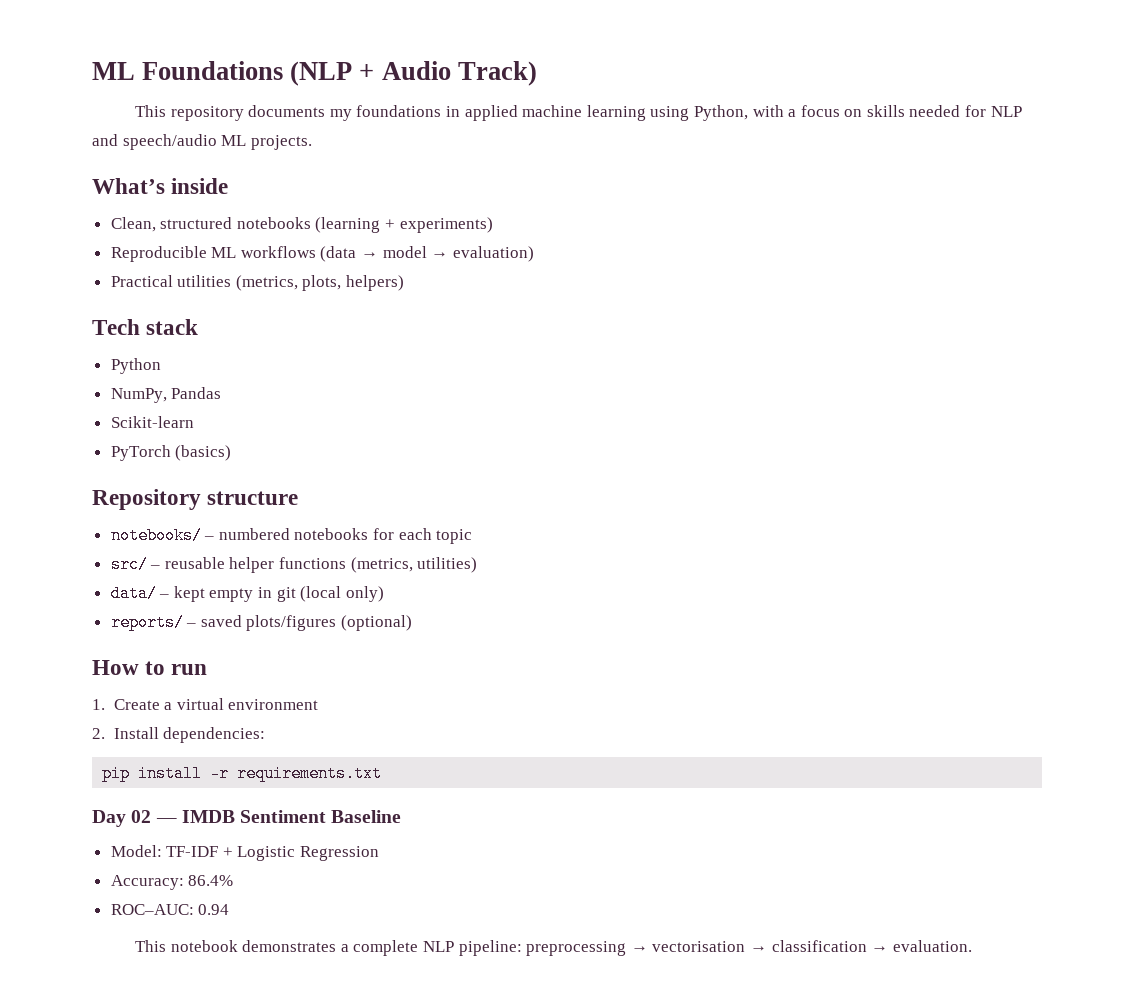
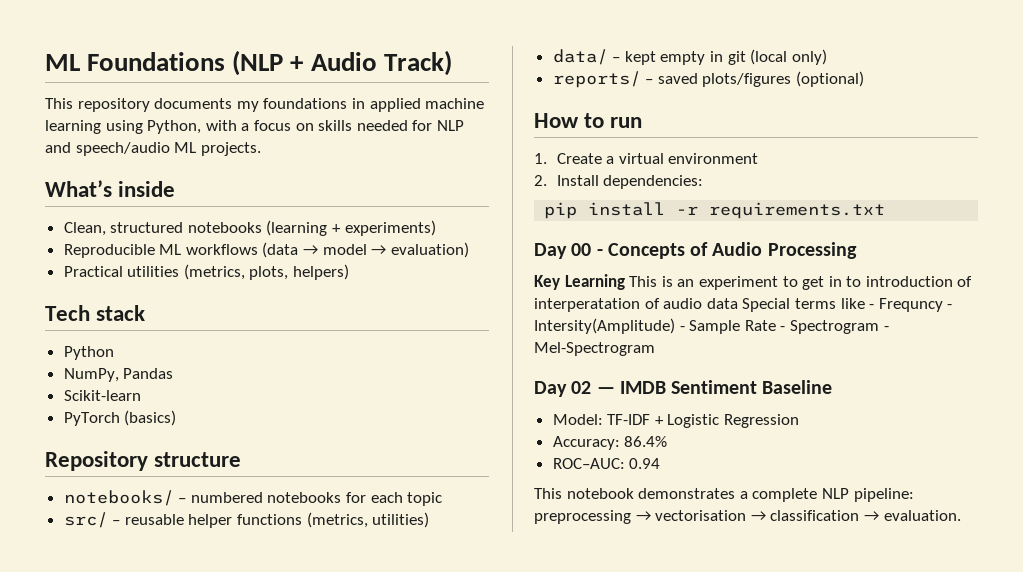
(383, 773) none -> [534,242,857,259] [534,274,973,290] [534,298,953,312] [534,318,889,334] [534,342,655,356] // Day 00 - Concepts of Audio Processing // Key Learning This is an experiment to get in to introduction of interperatation of audio data Special terms like - Frequncy - Intersity(Amplitude) - Sample Rate - Spectrogram - Mel-Spectrogram

